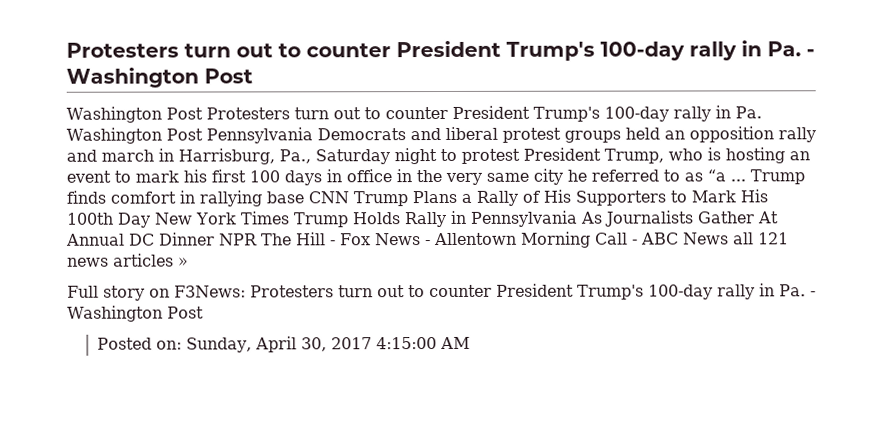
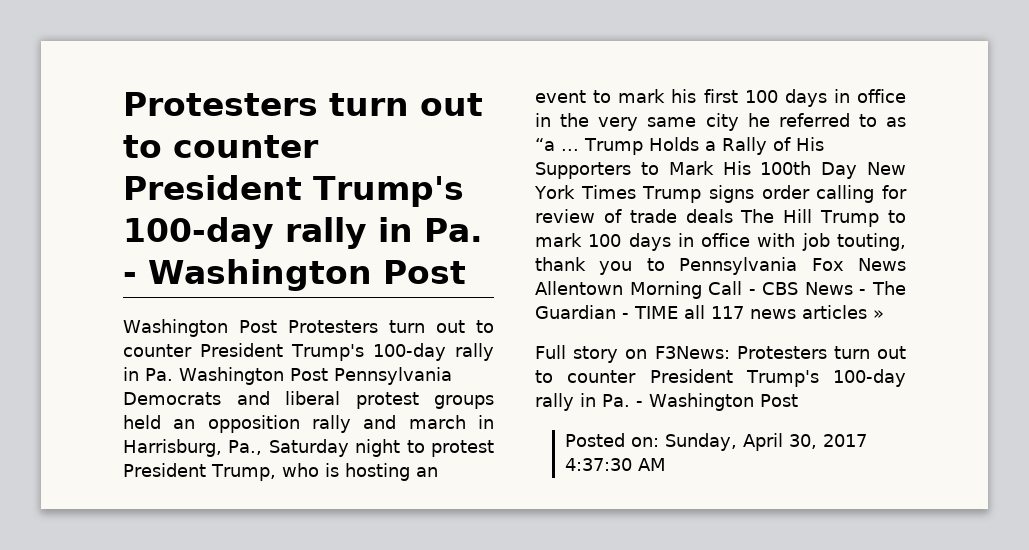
[66,190,457,207] finds comfort in rallying base CNN Trump Plans -> [648,137,699,151] Holds
[351,210,779,228] [66,232,336,246] Holds Rally in Pennsylvania As Journalists Gather At Annual DC Dinner NPR The Hill - -> [708,185,907,203] [535,209,906,227] [535,233,906,251] [535,257,798,275] signs order calling for review of trade deals The Hill Trump to mark 100 days in office with job touting, thank you to Pennsylvania
[424,240,431,246] - -> (906, 264) none
[640,232,789,245] ABC News all 121 -> [762,281,906,295] [535,305,744,319] CBS News - The Guardian - TIME all 117
[375,337,437,350] 4:15:00 -> [564,458,632,471] 4:37:30

